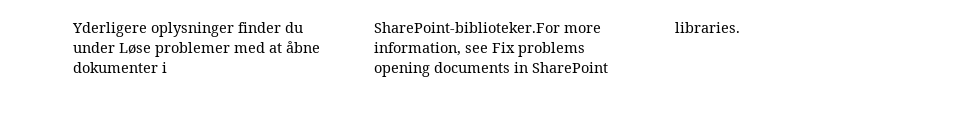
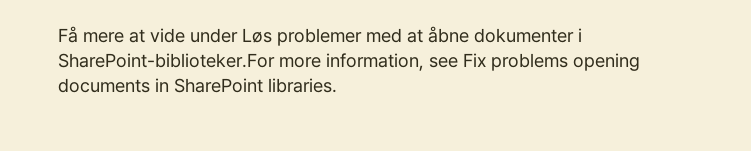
[72,22,303,37] [73,42,151,54] Yderligere oplysninger finder du under Løse -> [58,26,272,43] Få mere at vide under Løs

